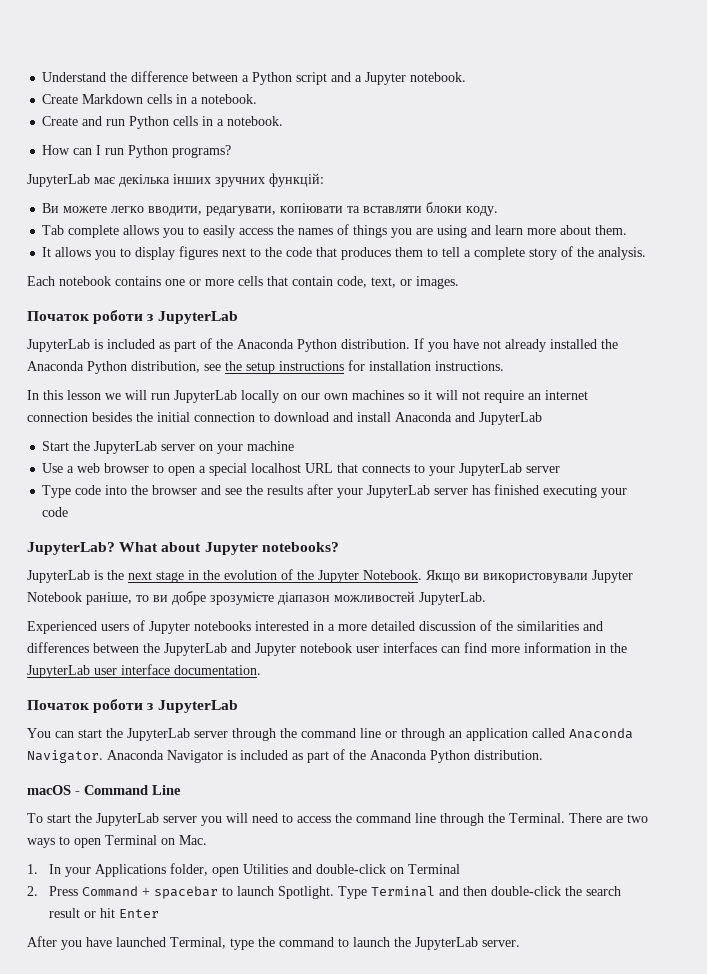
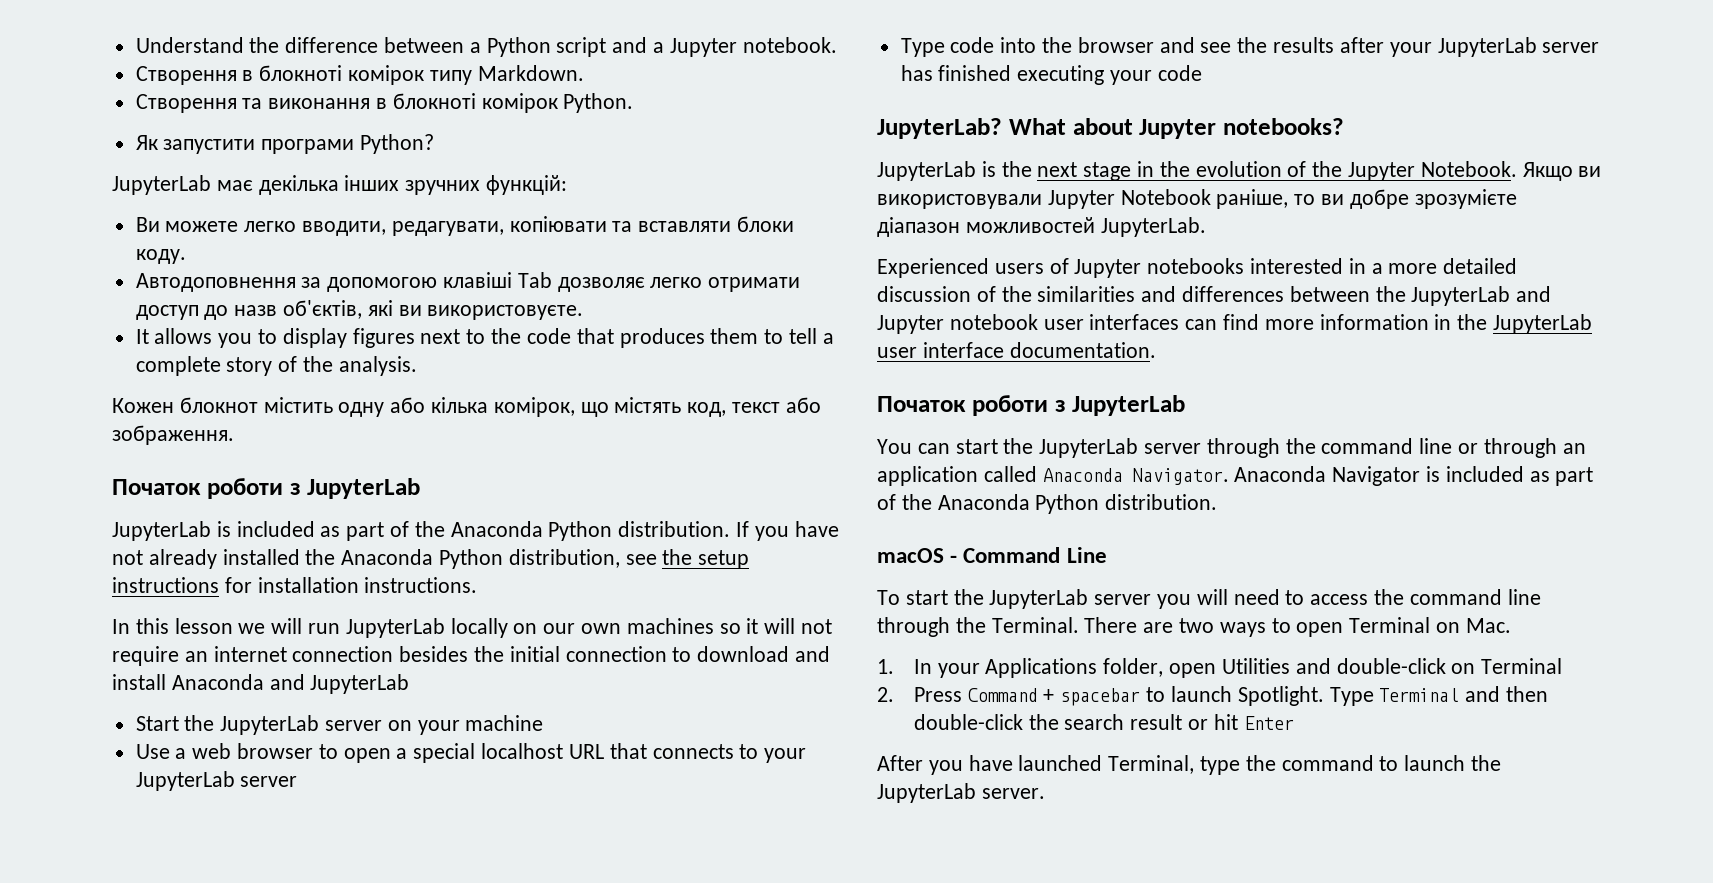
[42,94,258,104] [42,116,284,129] [42,145,232,158] Create Markdown cells in a notebook. // Create and run Python cells in a notebook. // How can I run Python programs? -> [135,65,584,85] [135,93,634,113] [135,134,435,154] Створення в блокноті комірок типу Markdown. // Створення та виконання в блокноті комірок Python. // Як запустити програми Python?
[42,224,628,238] Tab complete allows you to easily access the names of things you are using and learn more about them. -> [135,272,801,292] [135,300,584,320] Автодоповнення за допомогою клавіші Tab дозволяє легко отримати доступ до назв об'єктів, які ви використовуєте.
[27,276,459,289] Each notebook contains one or more cells that contain code, text, or images. -> [112,397,821,417] [112,425,234,445] Кожен блокнот містить одну або кілька комірок, що містять код, текст або зображення.

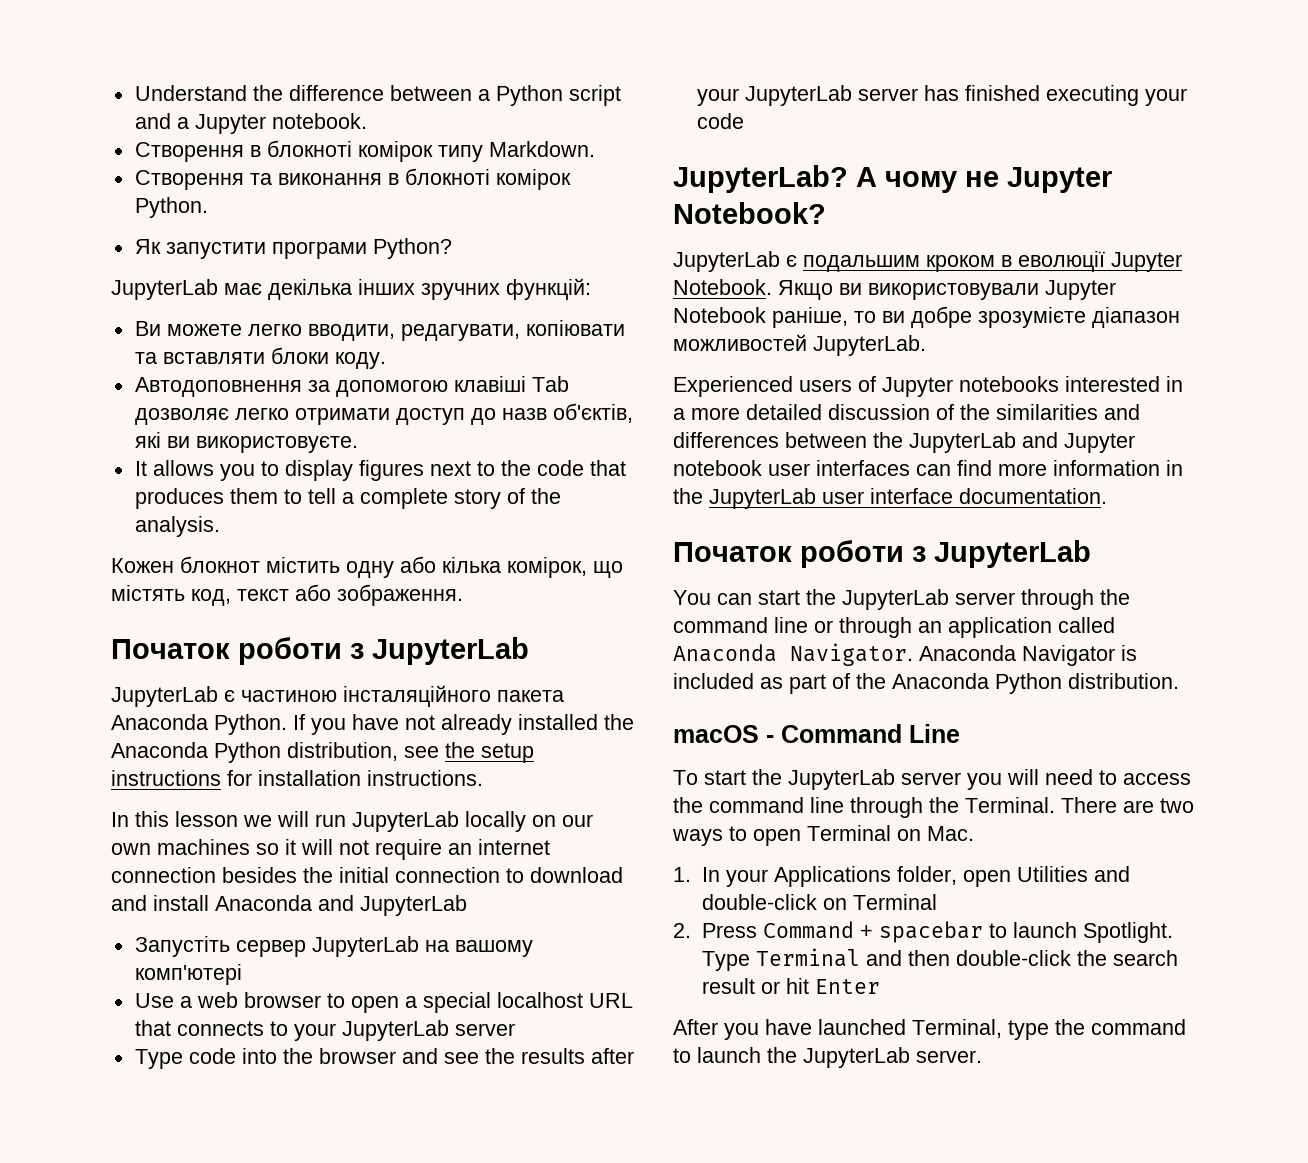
[216,521,731,541] is included as part of the Anaconda Python distribution. -> [224,685,564,707] [111,714,287,735] є частиною інсталяційного пакета Anaconda Python.
[135,715,544,735] Start the JupyterLab server on your machine -> [134,936,533,957] [134,964,242,985] Запустіть сервер JupyterLab на вашому комп'ютері
[1008,118,1344,139] [877,161,1343,181] What about Jupyter notebooks? // JupyterLab is the next stage in the evolution of the -> [856,167,1112,193] [673,202,826,224] [673,251,1105,272] А чому не Jupyter Notebook? // JupyterLab є подальшим кроком в еволюції

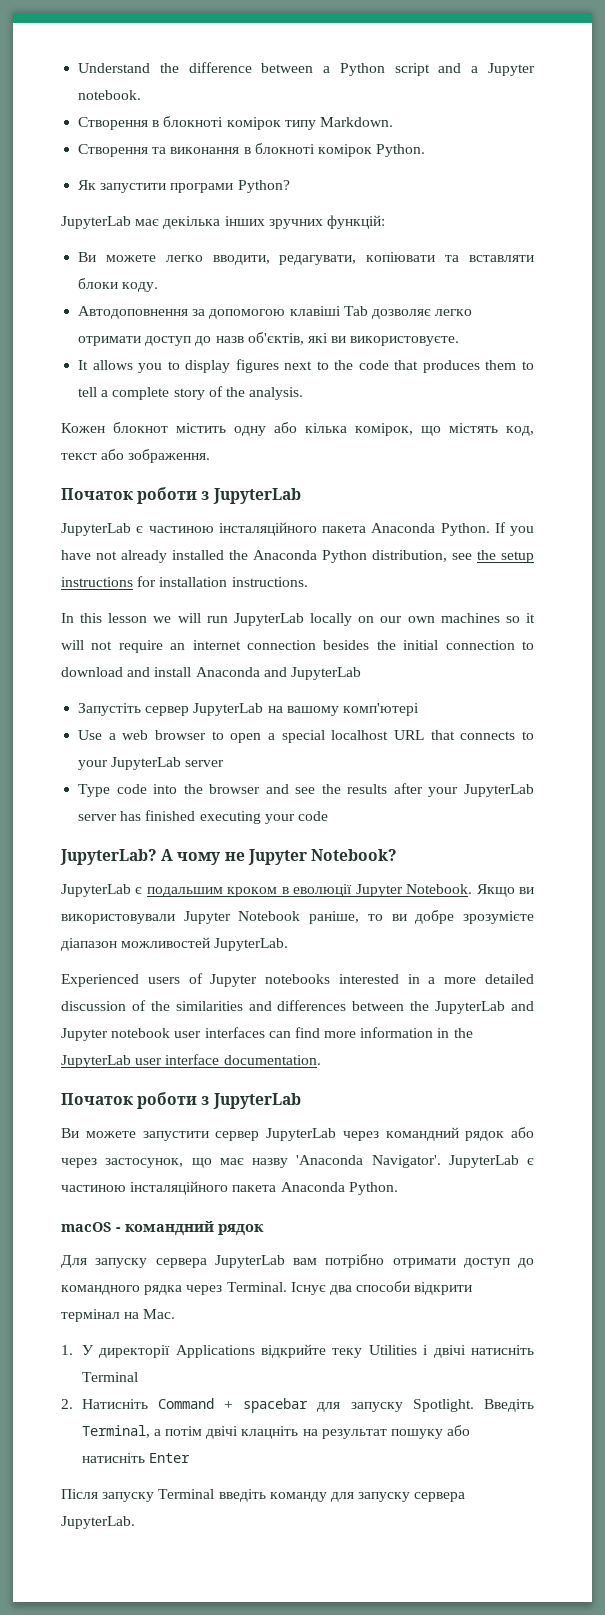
[673,589,1130,610] [673,617,1115,638] [673,643,1137,666] [673,673,1179,694] [673,724,960,743] [673,769,1191,790] [673,797,1194,818] [672,825,974,846] [673,866,1130,887] [701,894,847,910] You can start the JupyterLab server through the command line or through an application called Anaconda Navigator. Anaconda Navigator is included as part of the Anaconda Python distribution. // macOS - Command Line // To start the JupyterLab server you will need to access the command line through the Terminal. There are two ways to open Terminal on Mac. // 1. In your Applications folder, open Utilities and double-click on -> [61,1127,534,1141] [61,1155,534,1168] [61,1181,398,1195] [61,1221,264,1236] [61,1254,534,1268] [61,1281,473,1295] [61,1309,176,1322] [61,1344,534,1358] Ви можете запустити сервер JupyterLab через командний рядок або через застосунок, що має назву 'Anaconda Navigator'. JupyterLab є частиною інсталяційного пакета Anaconda Python. // macOS - командний рядок // Для запуску сервера JupyterLab вам потрібно отримати доступ до командного рядка через Terminal. Існує два способи відкрити термінал на Mac. // 1. У директорії Applications відкрийте теку Utilities і двічі натисніть
[701,923,757,938] Press -> [81,1399,148,1409] Натисніть
[988,922,1173,943] [701,948,1178,971] [701,978,880,994] [673,1019,1186,1040] [673,1047,982,1068] to launch Spotlight. Type Terminal and then double-click the search result or hit Enter // After you have launched Terminal, type the command to launch the JupyterLab server. -> [317,1399,534,1412] [81,1425,471,1439] [81,1453,190,1463] [61,1489,466,1502] [61,1516,135,1529] для запуску Spotlight. Введіть Terminal, а потім двічі клацніть на результат пошуку або натисніть Enter // Після запуску Terminal введіть команду для запуску сервера JupyterLab.

